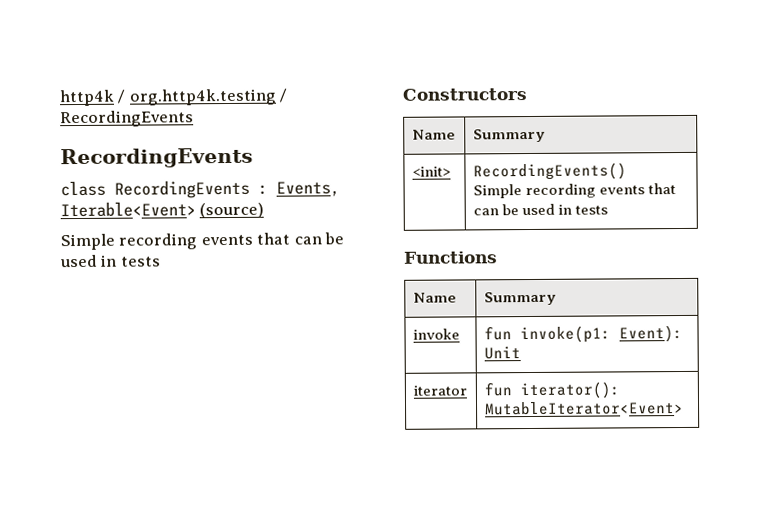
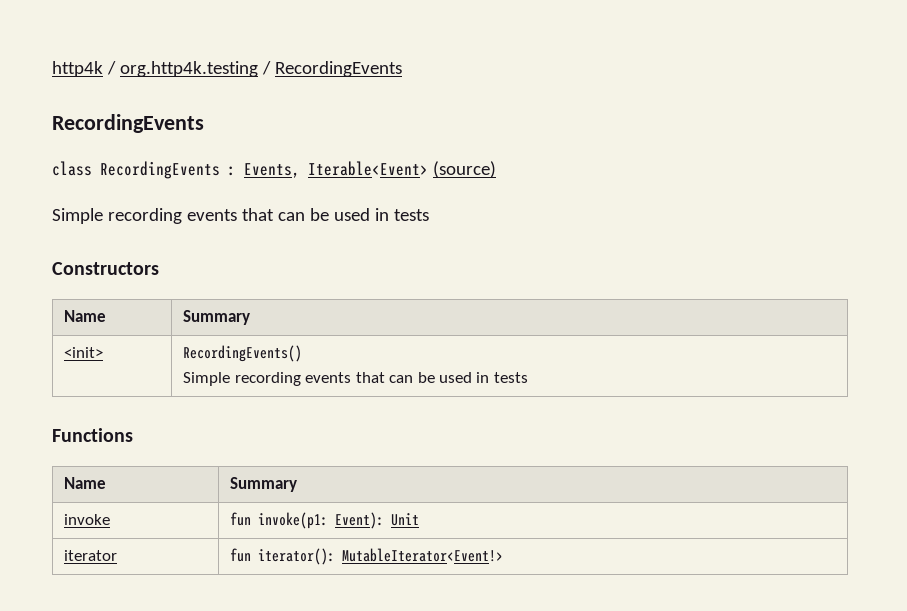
[483,400,684,416] MutableIterator<Event> -> [342,548,504,562] MutableIterator<Event!>

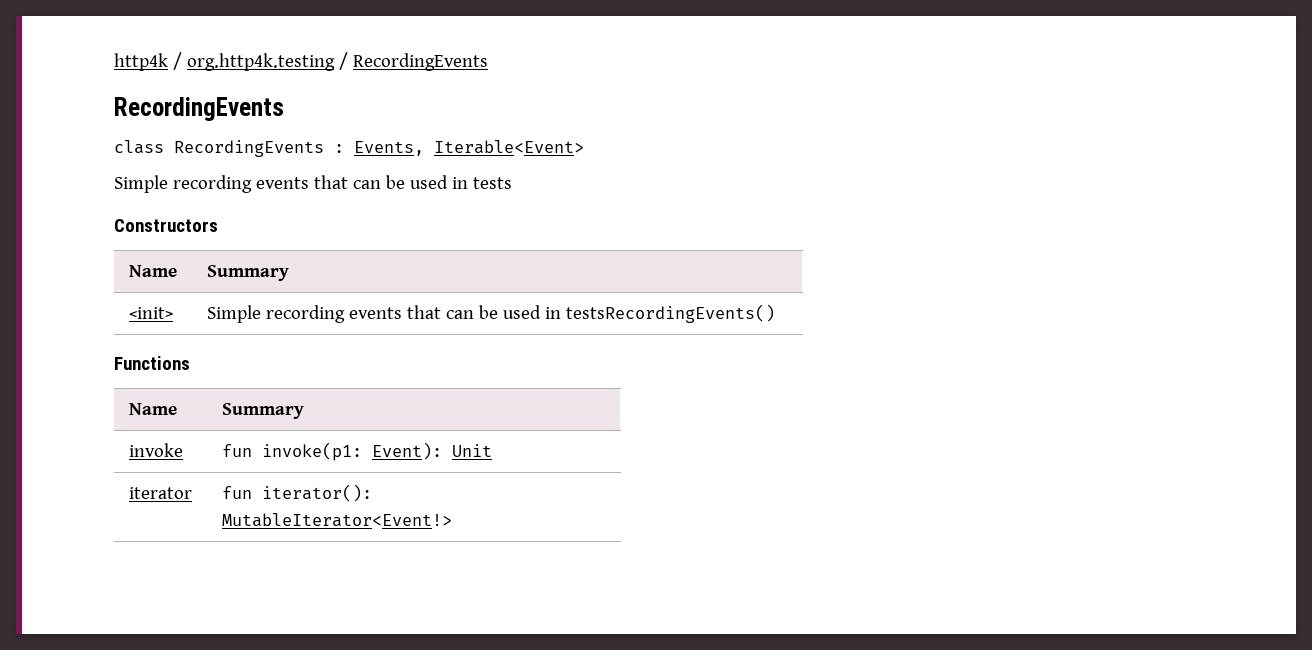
[432,161,496,178] (source) -> (584, 147) none
[183,345,303,362] [183,372,528,386] RecordingEvents() // Simple recording events that can be used in tests -> [206,304,775,323] Simple recording events that can be used in testsRecordingEvents()

